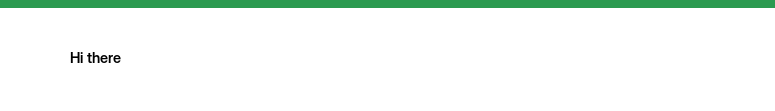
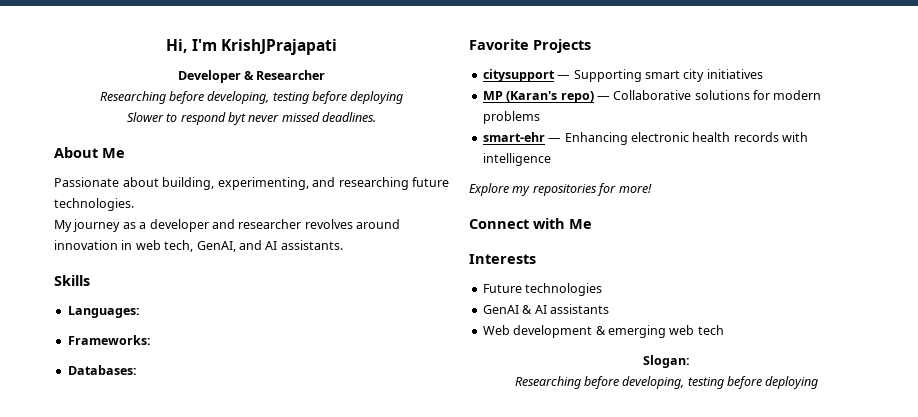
[70,52,121,63] Hi there -> [166,39,337,55] [177,70,326,83] [99,91,404,104] [126,112,377,125] [54,147,125,158] [54,177,449,190] [54,198,134,211] [54,219,400,232] [54,240,343,252] [54,275,90,286] [67,306,140,318] [67,335,151,345] [67,365,137,375] [469,39,591,53] [482,69,763,82] [482,90,822,103] [482,111,540,124] [482,132,808,145] [482,153,551,166] [469,183,652,196] [469,218,592,229] [469,254,536,264] [482,283,603,296] [482,304,609,314] [482,325,724,338] [643,355,690,368] [514,376,819,389] Hi, I'm KrishJPrajapati // Developer & Researcher // Researching before developing, testing before deploying // Slower to respond byt never missed deadlines. // About Me // Passionate about building, experimenting, and researching future technologies. // My journey as a developer and researcher revolves around innovation in web tech, GenAI, and AI assistants. // Skills // Languages: // Frameworks: // Databases: // Favorite Projects // citysupport — Supporting smart city initiatives // MP (Karan's repo) — Collaborative solutions for modern problems // smart-ehr — Enhancing electronic health records with intelligence // Explore my repositories for more! // Connect with Me // Interests // Future technologies // GenAI & AI assistants // Web development & emerging web tech // Slogan: // Researching before developing, testing before deploying

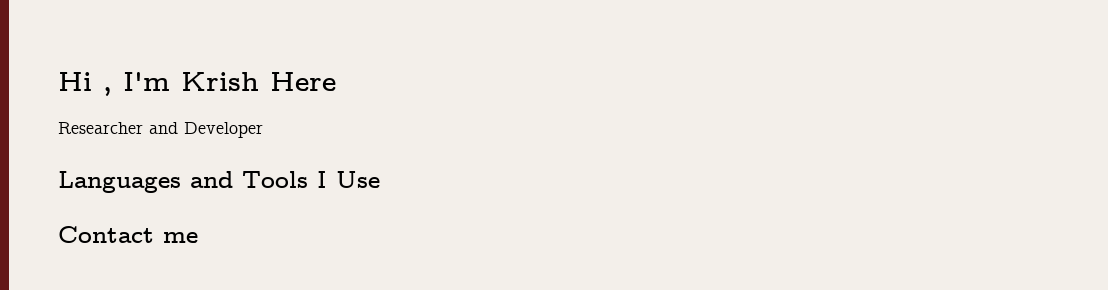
[166,39,337,55] [177,70,326,83] [99,91,404,104] [126,112,377,125] [54,147,125,158] [54,177,449,190] [54,198,134,211] [54,219,400,232] [54,240,343,252] [54,275,90,286] [67,306,140,318] [67,335,151,345] [67,365,137,375] [469,39,591,53] [482,69,763,82] [482,90,822,103] [482,111,540,124] [482,132,808,145] [482,153,551,166] [469,183,652,196] [469,218,592,229] [469,254,536,264] [482,283,603,296] [482,304,609,314] [482,325,724,338] [643,355,690,368] [514,376,819,389] Hi, I'm KrishJPrajapati // Developer & Researcher // Researching before developing, testing before deploying // Slower to respond byt never missed deadlines. // About Me // Passionate about building, experimenting, and researching future technologies. // My journey as a developer and researcher revolves around innovation in web tech, GenAI, and AI assistants. // Skills // Languages: // Frameworks: // Databases: // Favorite Projects // citysupport — Supporting smart city initiatives // MP (Karan's repo) — Collaborative solutions for modern problems // smart-ehr — Enhancing electronic health records with intelligence // Explore my repositories for more! // Connect with Me // Interests // Future technologies // GenAI & AI assistants // Web development & emerging web tech // Slogan: // Researching before developing, testing before deploying -> [58,72,336,96] [58,122,263,138] [58,171,380,193] [58,226,198,243] Hi , I'm Krish Here // Researcher and Developer // Languages and Tools I Use // Contact me

